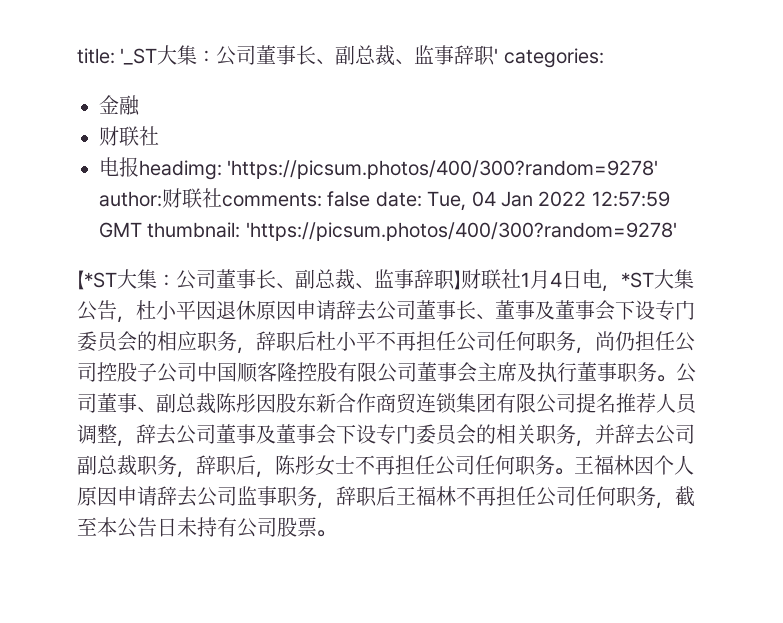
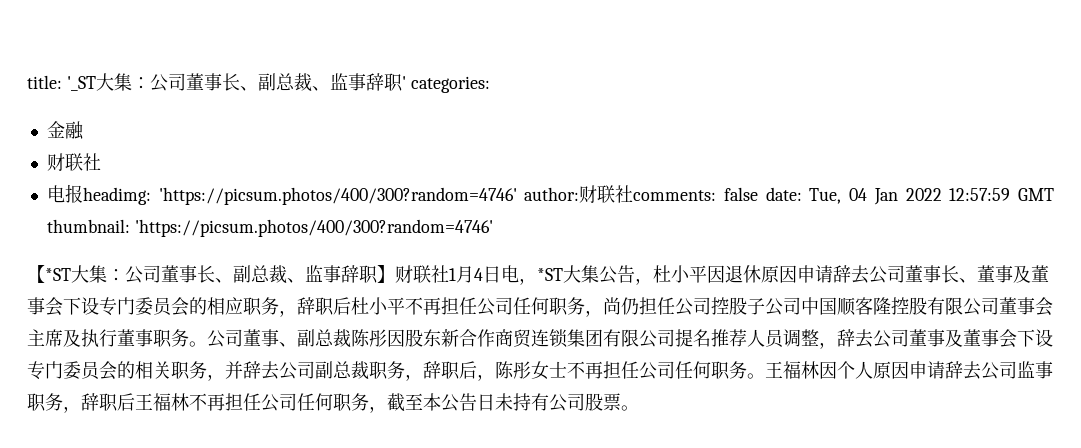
[227,160,659,179] 'https://picsum.photos/400/300?random=9278' -> [158,187,517,205] 'https://picsum.photos/400/300?random=4746'
[245,222,677,241] 'https://picsum.photos/400/300?random=9278' -> [134,219,493,237] 'https://picsum.photos/400/300?random=4746'

